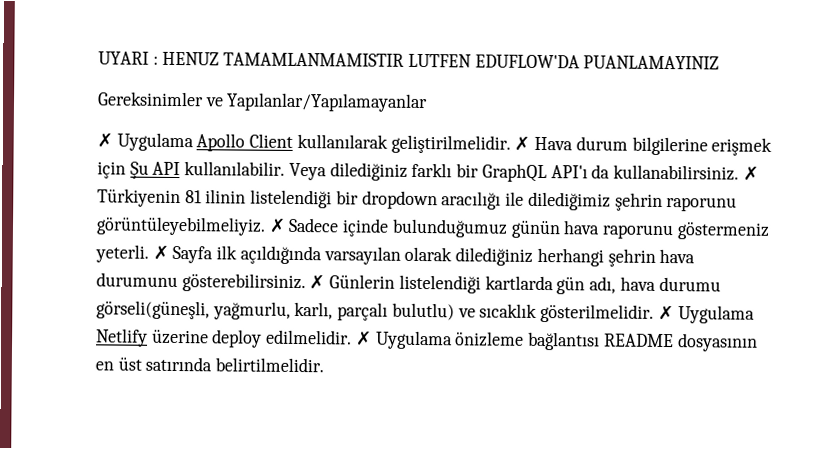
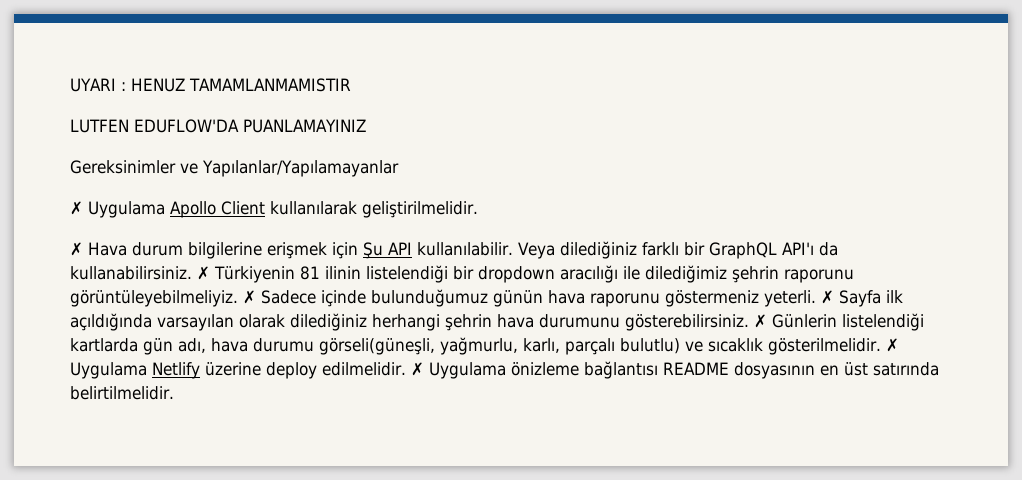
(405, 59) none -> (351, 85) //
(511, 144) none -> (478, 209) //

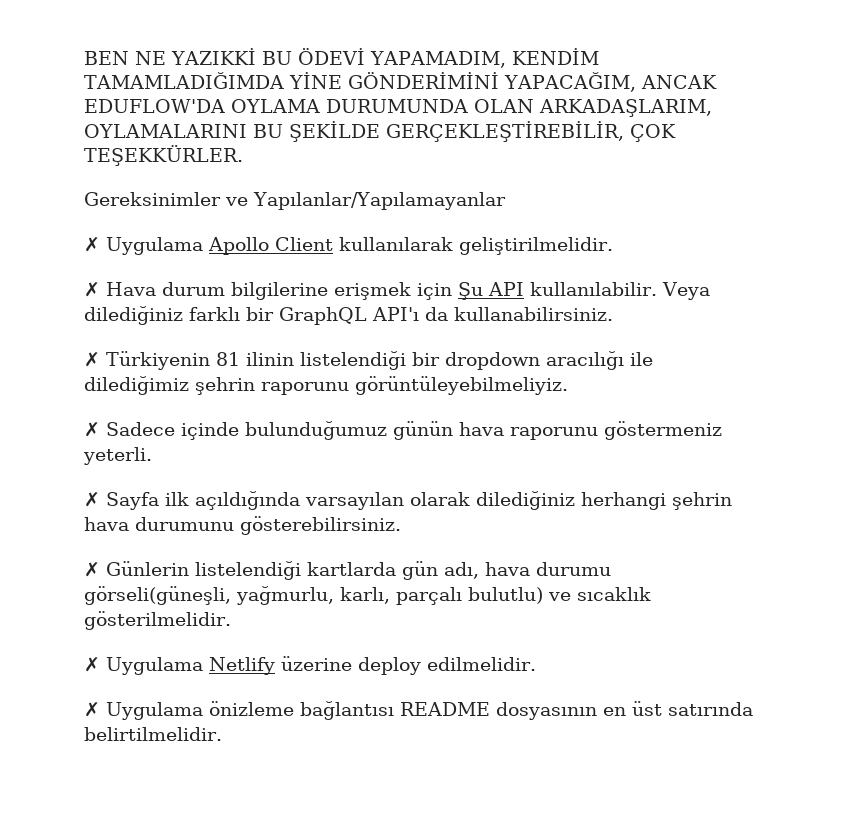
[70,78,351,92] [70,119,366,133] UYARI : HENUZ TAMAMLANMAMISTIR // LUTFEN EDUFLOW'DA PUANLAMAYINIZ -> [84,48,599,68] [84,72,717,92] [84,99,712,117] [84,121,676,142] [84,145,243,166] BEN NE YAZIKKİ BU ÖDEVİ YAPAMADIM, KENDİM TAMAMLADIĞIMDA YİNE GÖNDERİMİNİ YAPACAĞIM, ANCAK EDUFLOW'DA OYLAMA DURUMUNDA OLAN ARKADAŞLARIM, OYLAMALARINI BU ŞEKİLDE GERÇEKLEŞTİREBİLİR, ÇOK TEŞEKKÜRLER.
(192, 273) none -> (613, 314) //
(238, 298) none -> (568, 385) //
(816, 298) none -> (152, 456) //
(749, 322) none -> (401, 525) //
(881, 346) none -> (231, 620) //
(406, 369) none -> (536, 664) //

